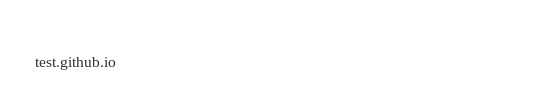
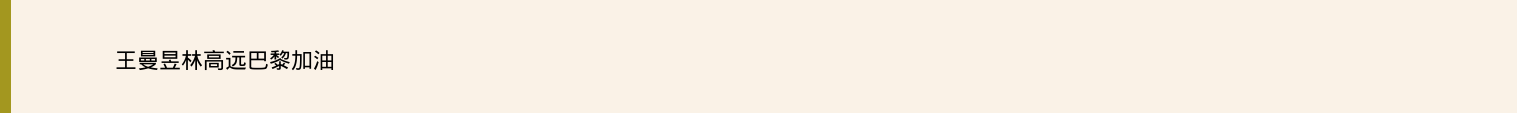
[35,57,116,70] test.github.io -> [115,50,335,71] 王曼昱林高远巴黎加油

